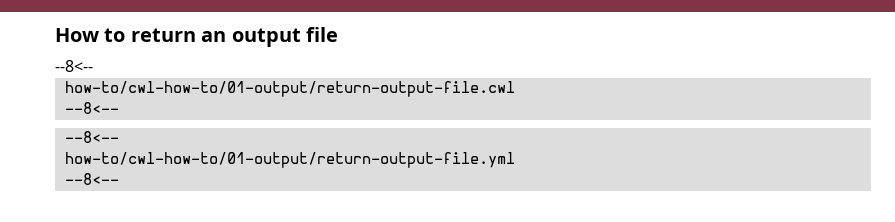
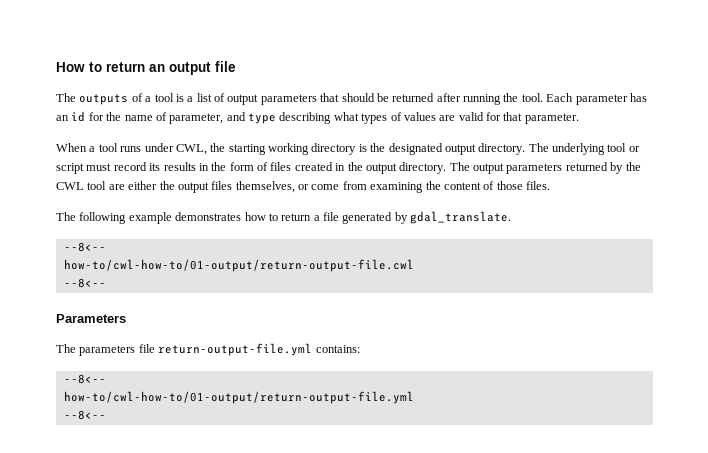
[55,60,93,72] [64,81,515,97] [64,102,119,114] --8<-- // how-to/cwl-how-to/01-output/return-output-file.cwl // --8<-- -> [56,93,647,105] [56,111,579,124] [56,143,640,155] [56,162,641,174] [56,181,550,193] [56,211,512,224] [63,242,106,252] [63,259,414,272] [63,278,106,288] [56,314,126,323] [56,343,360,356] The outputs of a tool is a list of output parameters that should be returned after running the tool. Each parameter has an id for the name of parameter, and type describing what types of values are valid for that parameter. // When a tool runs under CWL, the starting working directory is the designated output directory. The underlying tool or script must record its results in the form of files created in the output directory. The output parameters returned by the CWL tool are either the output files themselves, or come from examining the content of those files. // The following example demonstrates how to return a file generated by gdal_translate. // --8<-- // how-to/cwl-how-to/01-output/return-output-file.cwl // --8<-- // Parameters // The parameters file return-output-file.yml contains:

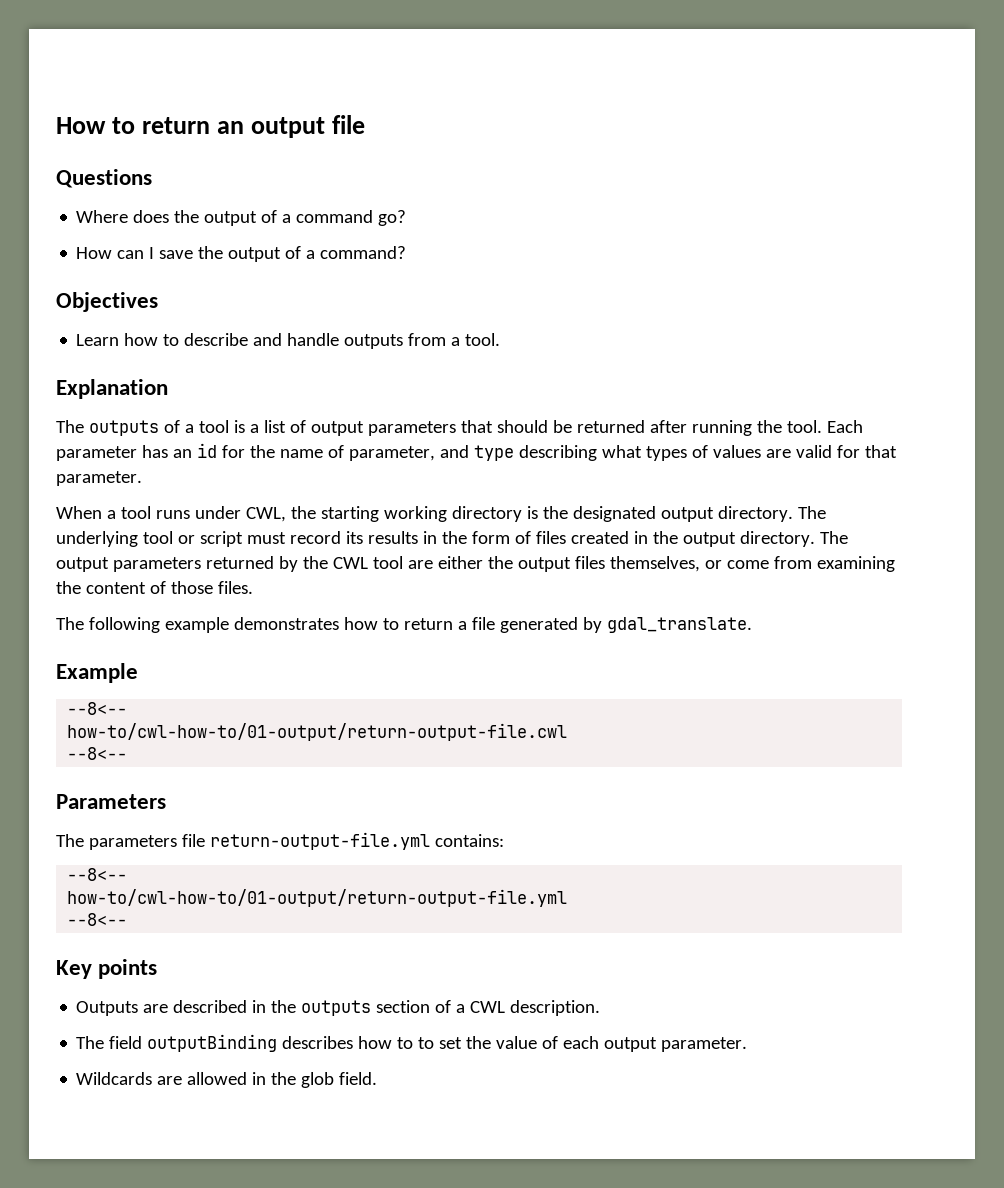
(236, 66) none -> [56,169,152,188] [76,210,407,226] [76,246,407,262] [56,292,158,312] [76,333,501,349] [56,379,168,399] // Questions // Where does the output of a command go? // How can I save the output of a command? // Objectives // Learn how to describe and handle outputs from a tool. // Explanation
(512, 217) none -> [56,663,138,683] // Example
(106, 415) none -> [56,959,158,979] [76,1000,601,1016] [76,1034,748,1052] [76,1072,378,1088] // Key points // Outputs are described in the outputs section of a CWL description. // The field outputBinding describes how to to set the value of each output parameter. // Wildcards are allowed in the glob field.

